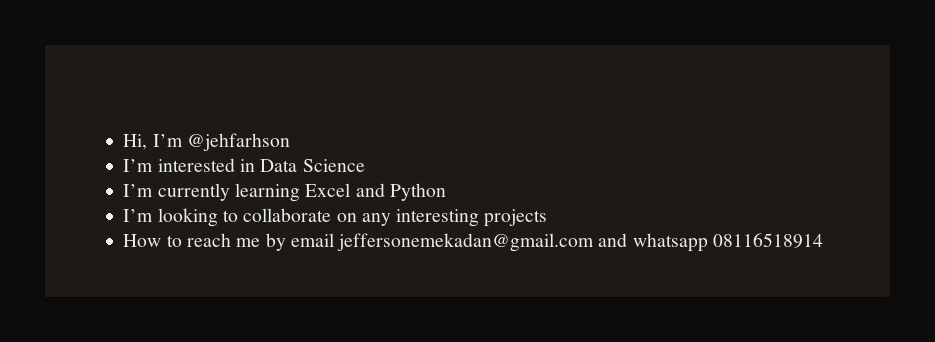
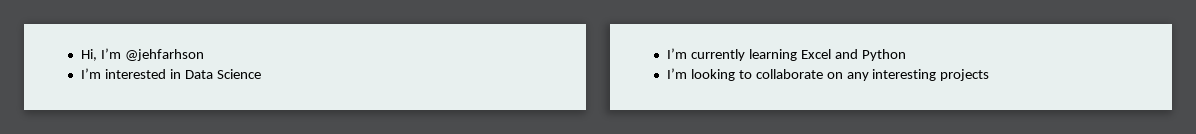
[123,233,823,252] // How to reach me by email jeffersonemekadan@gmail.com and whatsapp 08116518914 -> (990, 75) none

